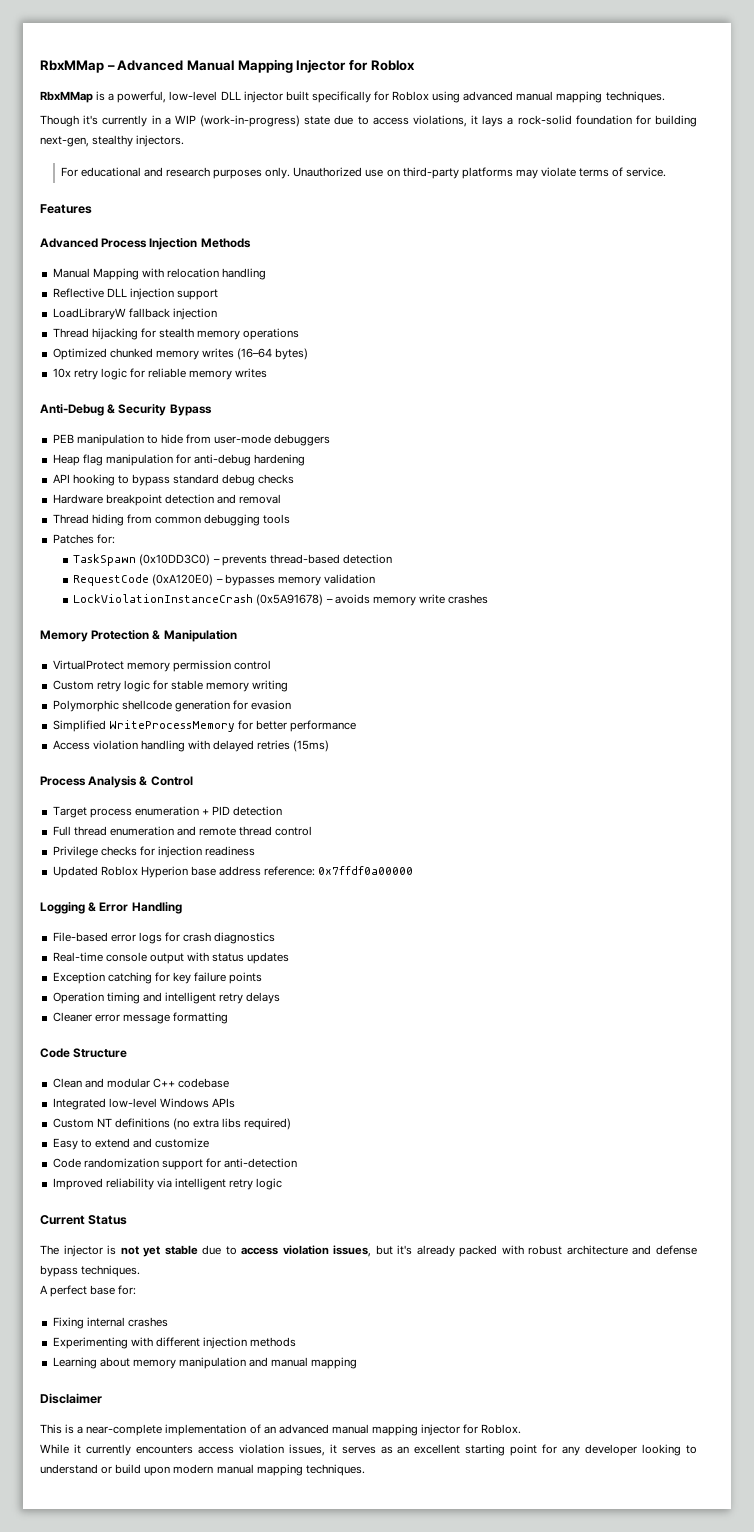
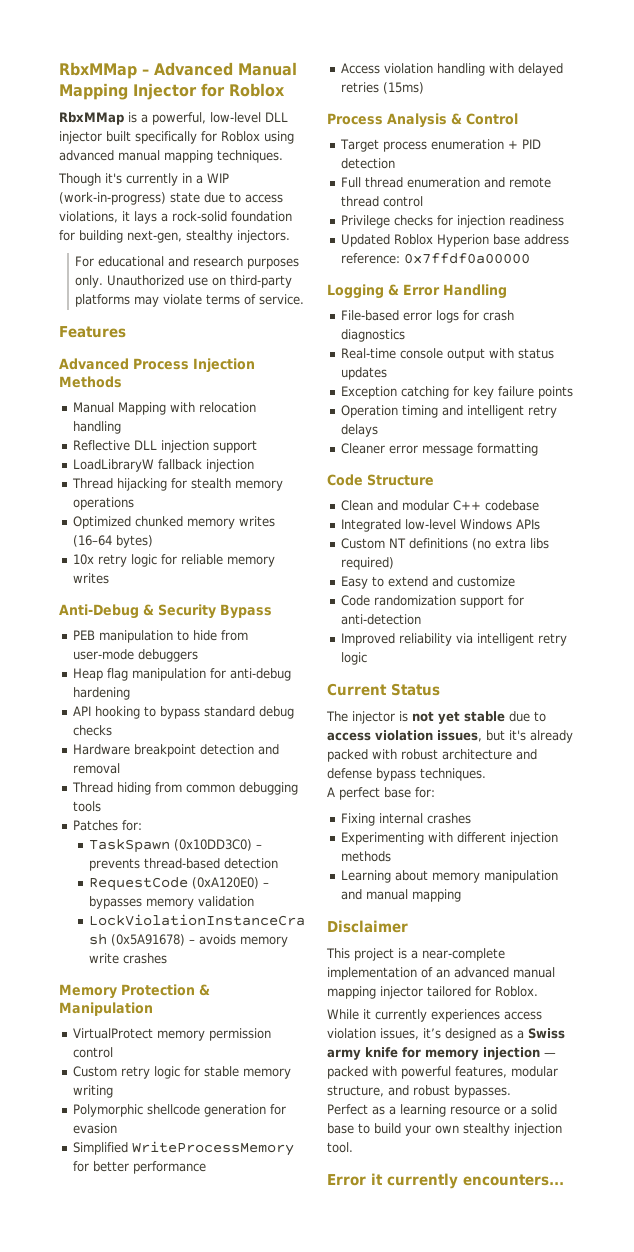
(62, 1429) none -> [354,948,394,961] project
(461, 1430) none -> [427,986,471,997] tailored
[135,1444,698,1456] [40,1464,365,1476] encounters access violation issues, it serves as an excellent starting point for any developer looking to understand or build upon modern manual mapping techniques. -> [431,1009,542,1022] [327,1028,565,1041] [327,1047,556,1060] [327,1066,558,1079] [327,1085,511,1098] [327,1104,557,1117] [327,1123,562,1136] [327,1142,353,1153] [327,1173,564,1189] experiences access violation issues, it’s designed as a Swiss army knife for memory injection — packed with powerful features, modular structure, and robust bypasses. // Perfect as a learning resource or a solid base to build your own stealthy injection tool. // Error it currently encounters...

